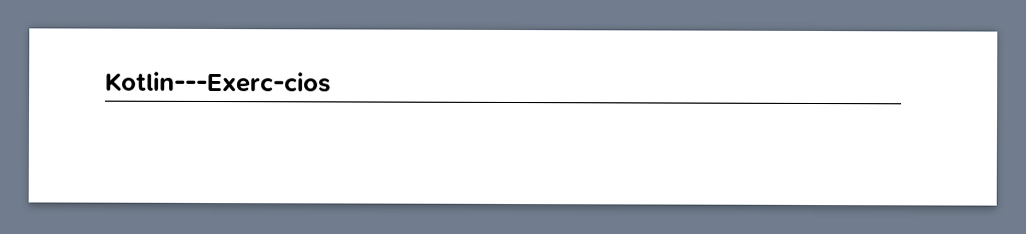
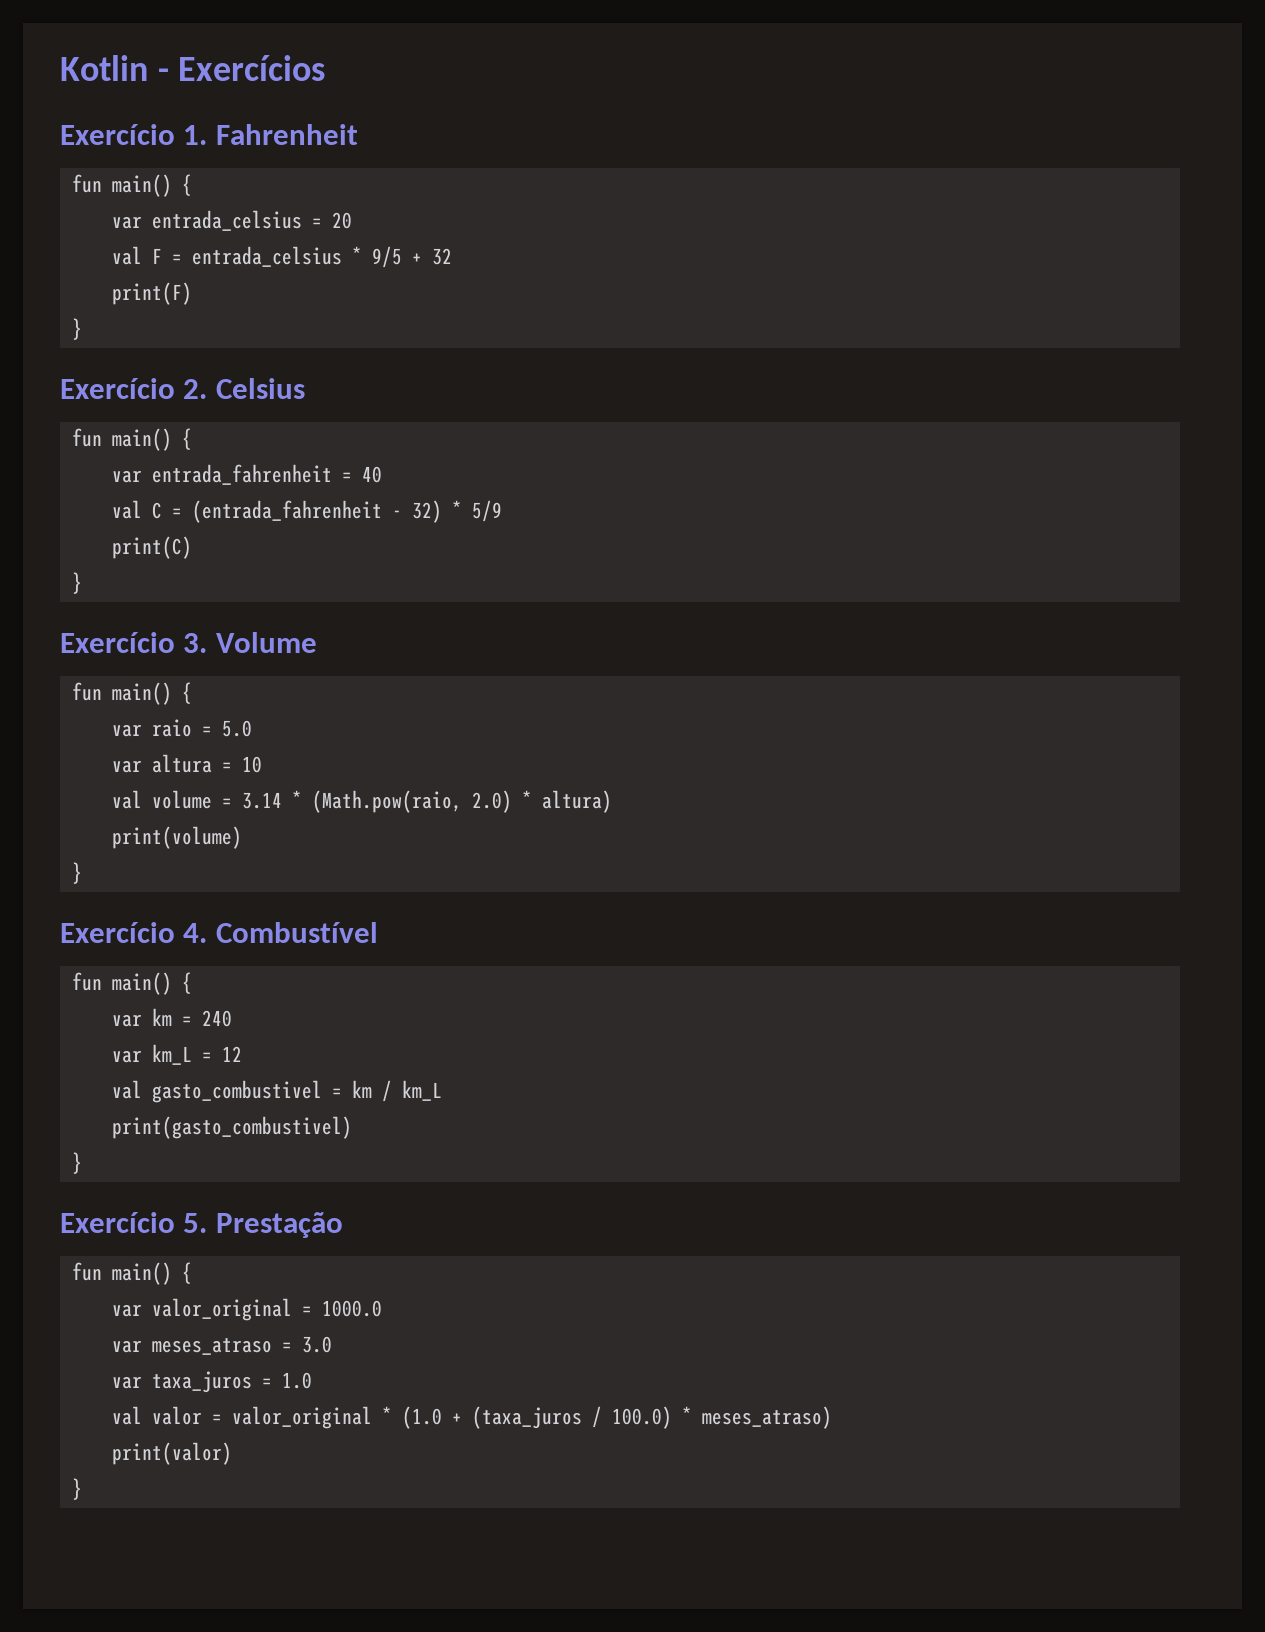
[105,71,331,93] Kotlin---Exerc-cios -> [60,55,326,81] [60,124,358,145] [72,174,193,197] [112,210,353,231] [112,246,453,268] [112,282,193,305] [72,318,83,340] [60,378,305,399] [72,428,193,451] [112,464,383,485] [112,500,503,523] [112,536,193,559] [72,572,83,594] [60,632,317,653] [72,682,193,705] [112,719,253,737] [112,754,263,773] [112,790,613,813] [112,826,243,849] [72,862,83,884] [60,922,378,943] [72,972,193,995] [112,1008,233,1027] [112,1044,243,1065] [112,1080,443,1103] [112,1116,353,1139] [72,1152,83,1174] [60,1212,343,1238] [72,1262,193,1285] [112,1298,383,1321] [112,1336,333,1355] [112,1371,313,1393] [112,1406,833,1429] [112,1442,233,1465] [72,1478,83,1500] Kotlin - Exercícios // Exercício 1. Fahrenheit // fun main() { // var entrada_celsius = 20 // val F = entrada_celsius * 9/5 + 32 // print(F) // } // Exercício 2. Celsius // fun main() { // var entrada_fahrenheit = 40 // val C = (entrada_fahrenheit - 32) * 5/9 // print(C) // } // Exercício 3. Volume // fun main() { // var raio = 5.0 // var altura = 10 // val volume = 3.14 * (Math.pow(raio, 2.0) * altura) // print(volume) // } // Exercício 4. Combustível // fun main() { // var km = 240 // var km_L = 12 // val gasto_combustivel = km / km_L // print(gasto_combustivel) // } // Exercício 5. Prestação // fun main() { // var valor_original = 1000.0 // var meses_atraso = 3.0 // var taxa_juros = 1.0 // val valor = valor_original * (1.0 + (taxa_juros / 100.0) * meses_atraso) // print(valor) // }

